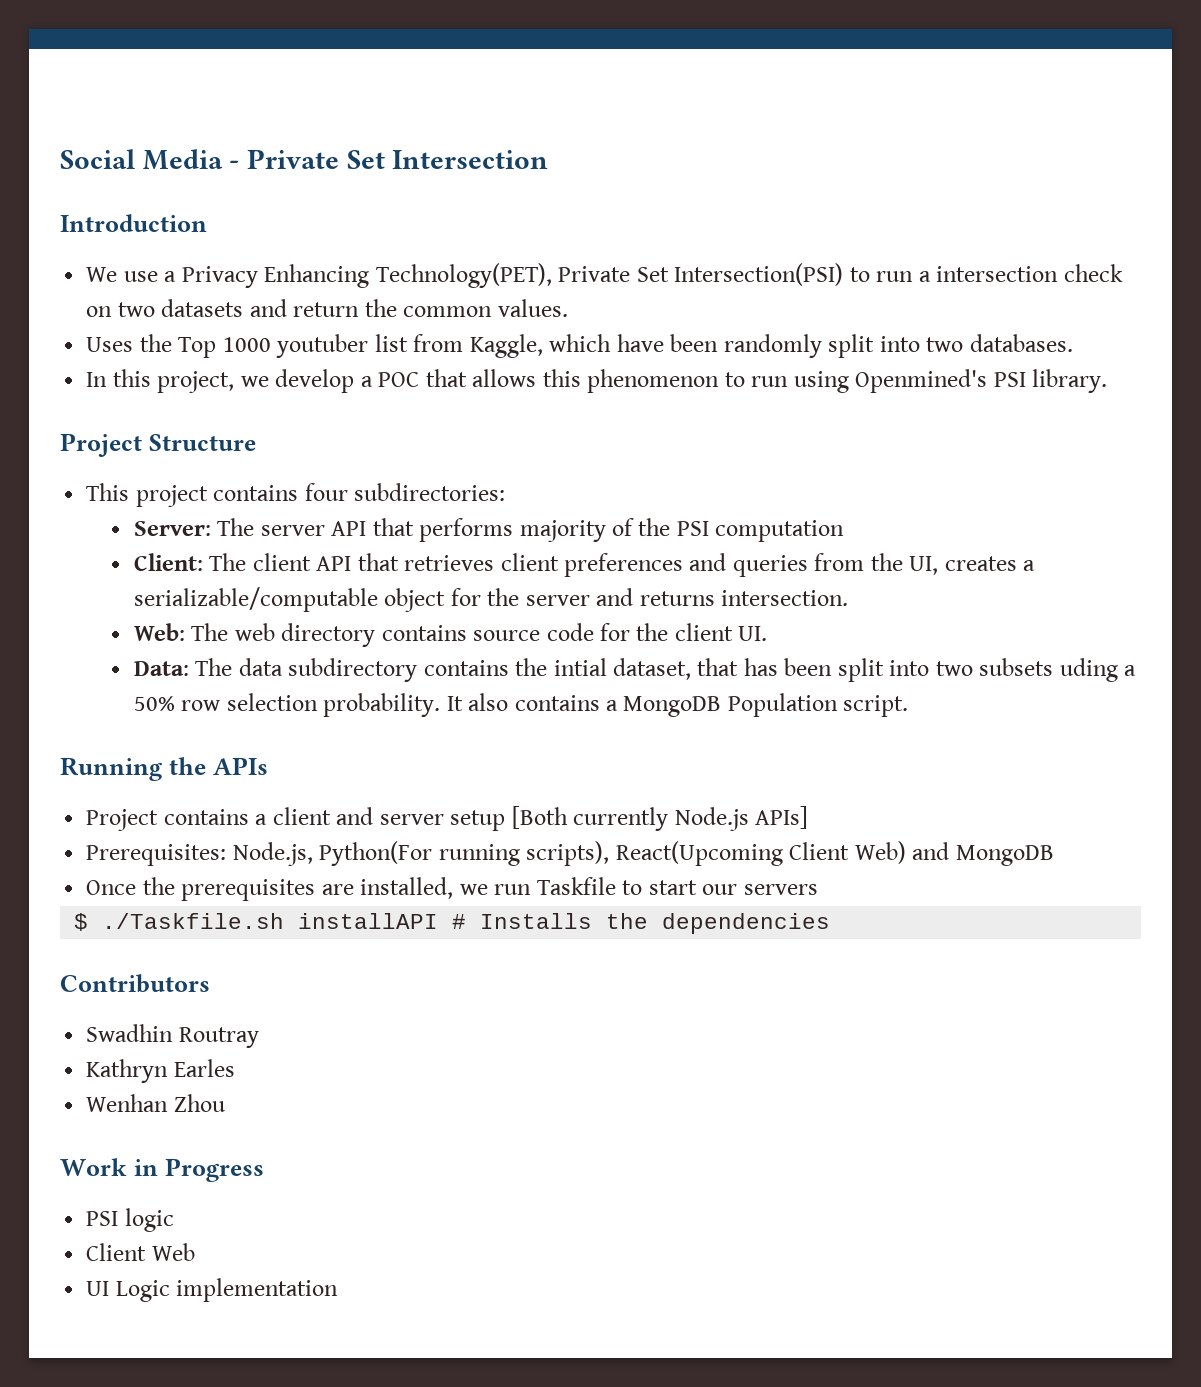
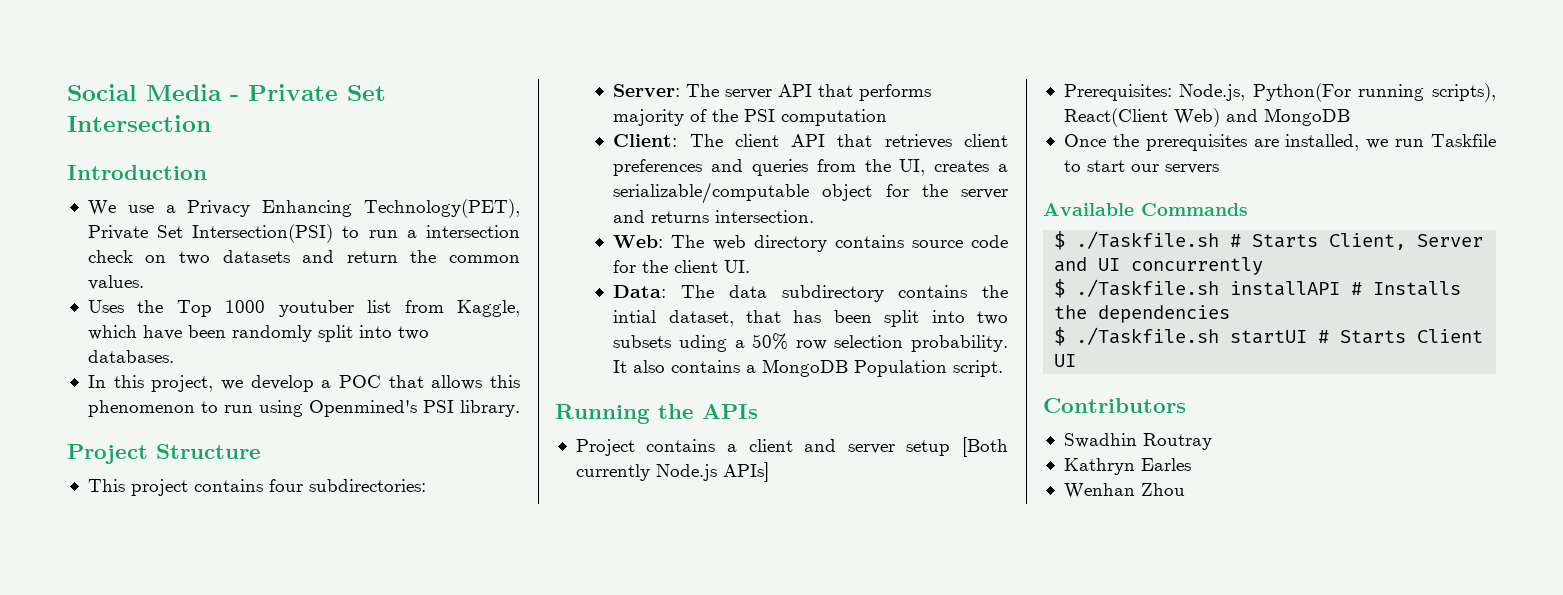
[615,841,850,866] React(Upcoming Client -> [1063,108,1168,127] React(Client
(818, 889) none -> [1043,203,1248,216] [1054,231,1484,250] [1054,257,1264,275] // Available Commands // $ ./Taskfile.sh # Starts Client, Server and UI concurrently
(831, 923) none -> [1054,327,1484,346] [1054,354,1077,367] // $ ./Taskfile.sh startUI # Starts Client UI
[60,1158,264,1182] [86,1208,174,1232] [86,1243,195,1261] [86,1278,339,1302] // Work in Progress // PSI logic // Client Web // UI Logic implementation -> (1185, 489) none

